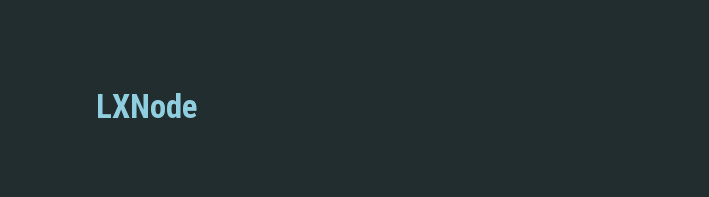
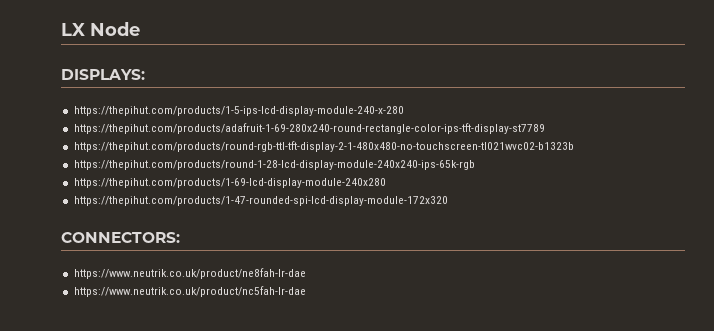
[96,93,197,118] LXNode -> [61,22,140,36] [61,69,145,80] [73,106,404,116] [73,123,545,134] [73,141,574,152] [73,160,475,170] [73,178,386,188] [73,196,448,206] [61,232,180,243] [73,268,306,279] [73,286,306,297] LX Node // DISPLAYS: // https://thepihut.com/products/1-5-ips-lcd-display-module-240-x-280 // https://thepihut.com/products/adafruit-1-69-280x240-round-rectangle-color-ips-tft-display-st7789 // https://thepihut.com/products/round-rgb-ttl-tft-display-2-1-480x480-no-touchscreen-tl021wvc02-b1323b // https://thepihut.com/products/round-1-28-lcd-display-module-240x240-ips-65k-rgb // https://thepihut.com/products/1-69-lcd-display-module-240x280 // https://thepihut.com/products/1-47-rounded-spi-lcd-display-module-172x320 // CONNECTORS: // https://www.neutrik.co.uk/product/ne8fah-lr-dae // https://www.neutrik.co.uk/product/nc5fah-lr-dae

